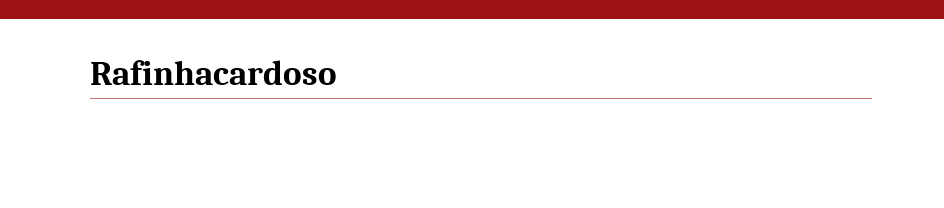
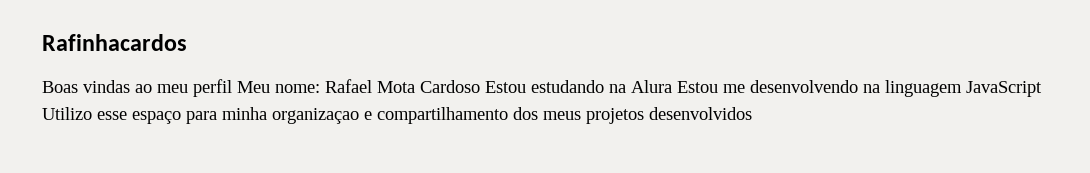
[90,60,337,85] Rafinhacardoso -> [42,34,187,51] [42,79,1042,97] [42,107,752,124] Rafinhacardos // Boas vindas ao meu perfil Meu nome: Rafael Mota Cardoso Estou estudando na Alura Estou me desenvolvendo na linguagem JavaScript Utilizo esse espaço para minha organizaçao e compartilhamento dos meus projetos desenvolvidos

